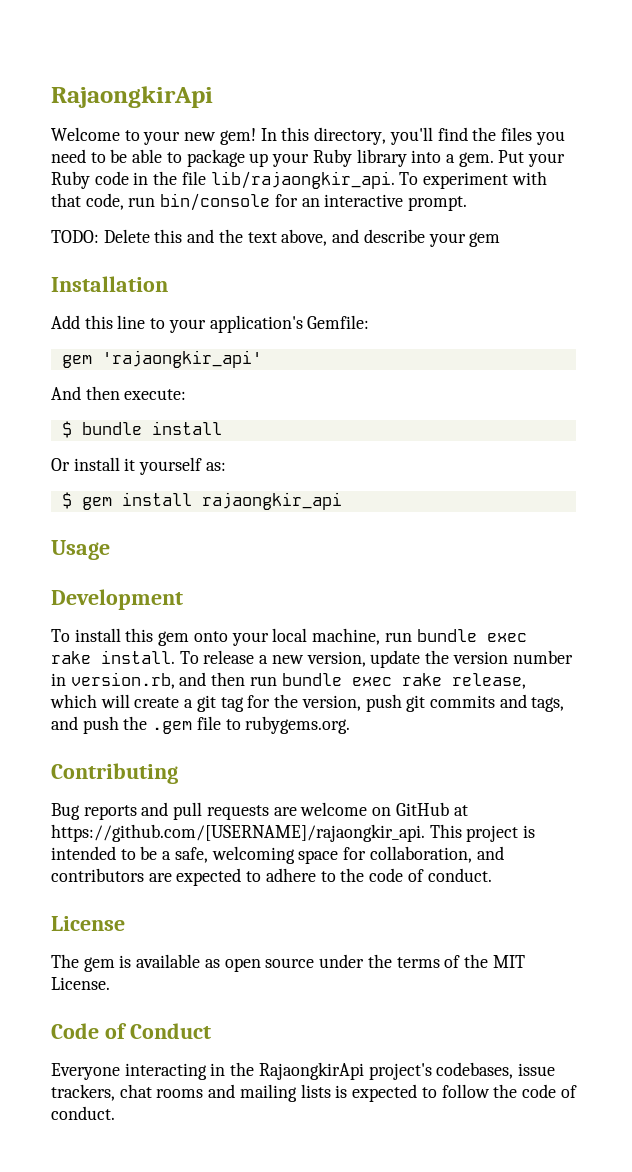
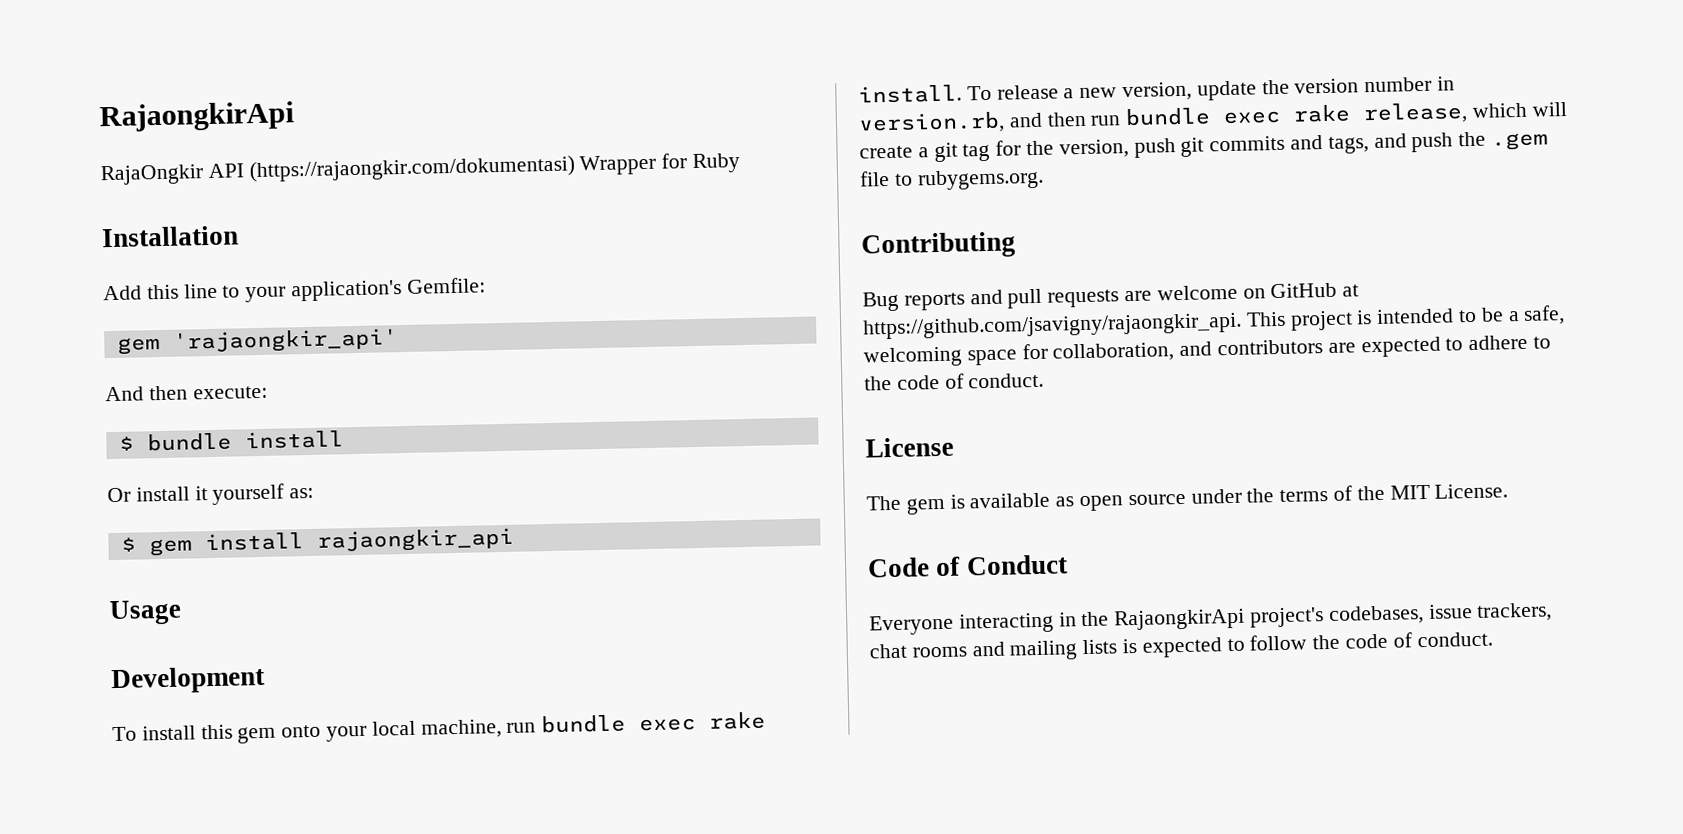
[51,127,565,145] [51,149,566,167] [51,171,547,189] [51,193,468,211] [51,229,501,247] Welcome to your new gem! In this directory, you'll find the files you need to be able to package up your Ruby library into a gem. Put your Ruby code in the file lib/rajaongkir_api. To experiment with that code, run bin/console for an interactive prompt. // TODO: Delete this and the text above, and describe your gem -> [100,153,741,186] RajaOngkir API (https://rajaongkir.com/dokumentasi) Wrapper for Ruby
[51,824,425,842] https://github.com/[USERNAME]/rajaongkir_api. -> [863,312,1242,340] https://github.com/jsavigny/rajaongkir_api.

